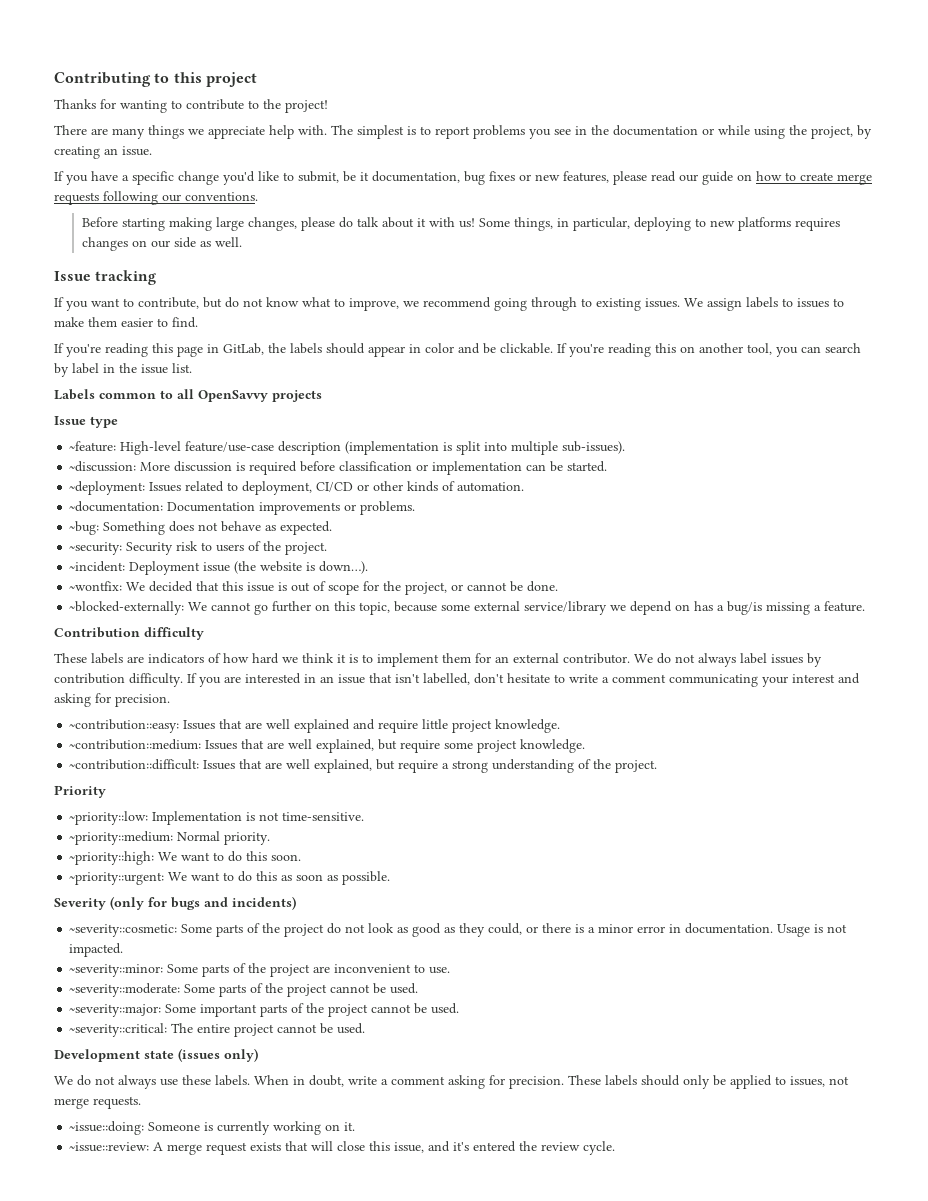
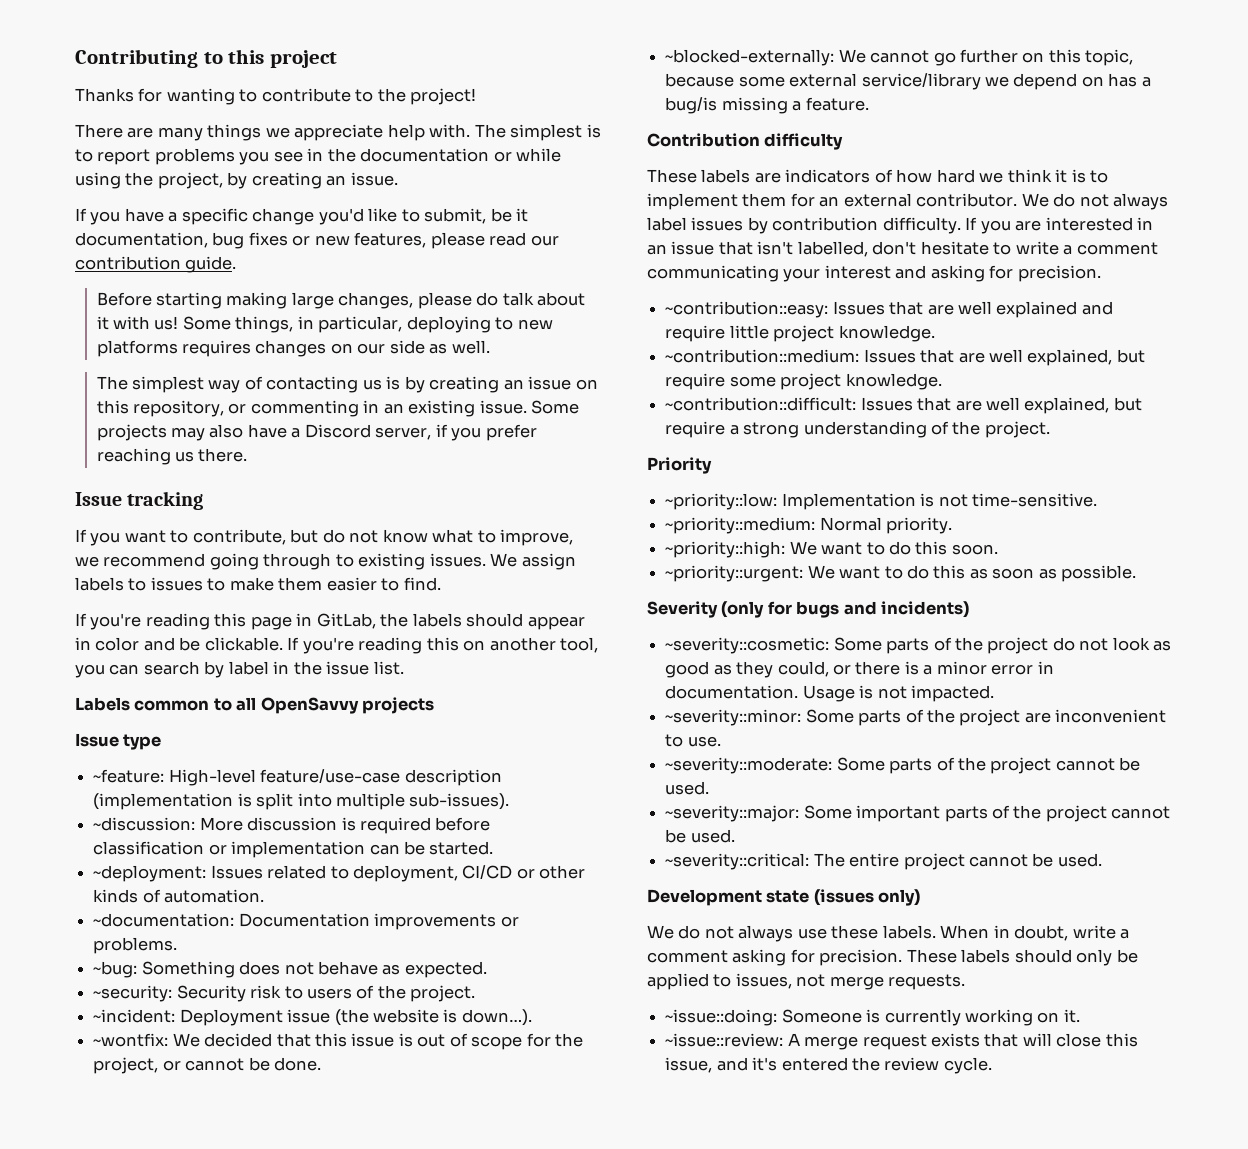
[702,171,872,185] [54,191,258,205] guide on how to create merge requests following our conventions. -> [75,256,237,273] contribution guide.
(242, 242) none -> [96,376,598,393] [96,400,580,417] [96,424,537,441] [96,448,248,465] // The simplest way of contacting us is by creating an issue on this repository, or commenting in an existing issue. Some projects may also have a Discord server, if you prefer reaching us there.

